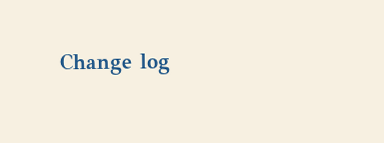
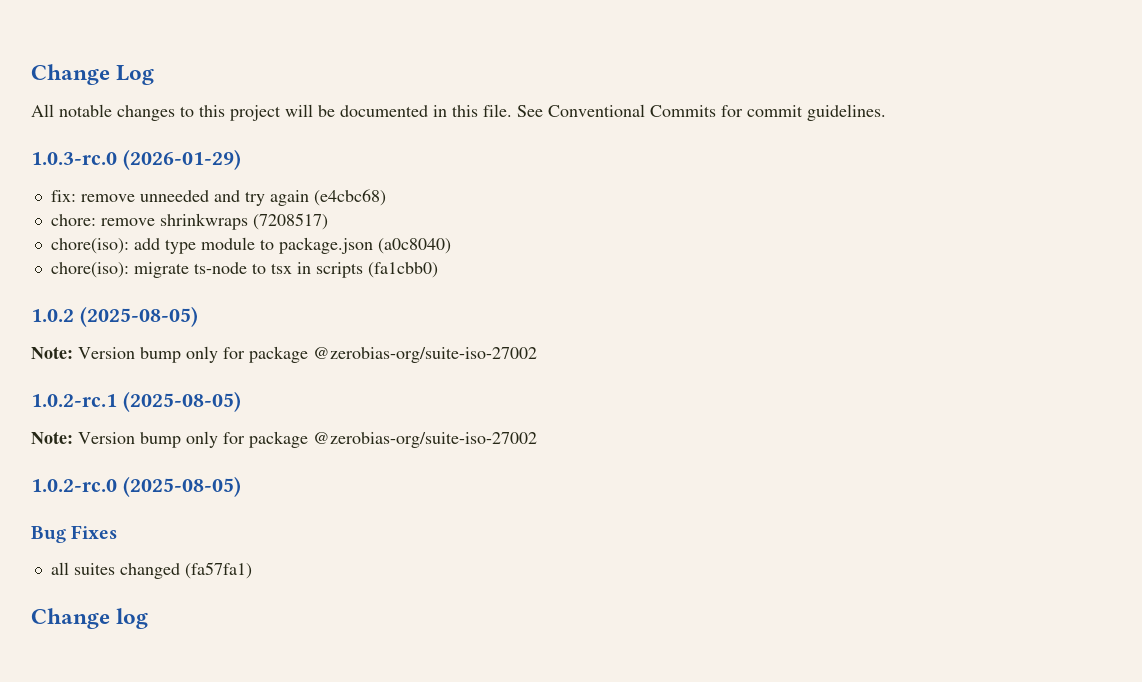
[59,52,133,76] Change -> [31,64,155,85] [31,104,886,121] [31,149,241,170] [50,189,386,206] [50,213,328,230] [50,237,451,254] [50,262,438,278] [31,306,198,327] [31,346,537,363] [31,391,241,412] [31,431,537,448] [31,476,241,497] [31,525,118,543] [50,562,252,579] [31,608,110,629] Change Log // All notable changes to this project will be documented in this file. See Conventional Commits for commit guidelines. // 1.0.3-rc.0 (2026-01-29) // fix: remove unneeded and try again (e4cbc68) // chore: remove shrinkwraps (7208517) // chore(iso): add type module to package.json (a0c8040) // chore(iso): migrate ts-node to tsx in scripts (fa1cbb0) // 1.0.2 (2025-08-05) // Note: Version bump only for package @zerobias-org/suite-iso-27002 // 1.0.2-rc.1 (2025-08-05) // Note: Version bump only for package @zerobias-org/suite-iso-27002 // 1.0.2-rc.0 (2025-08-05) // Bug Fixes // all suites changed (fa57fa1) // Change

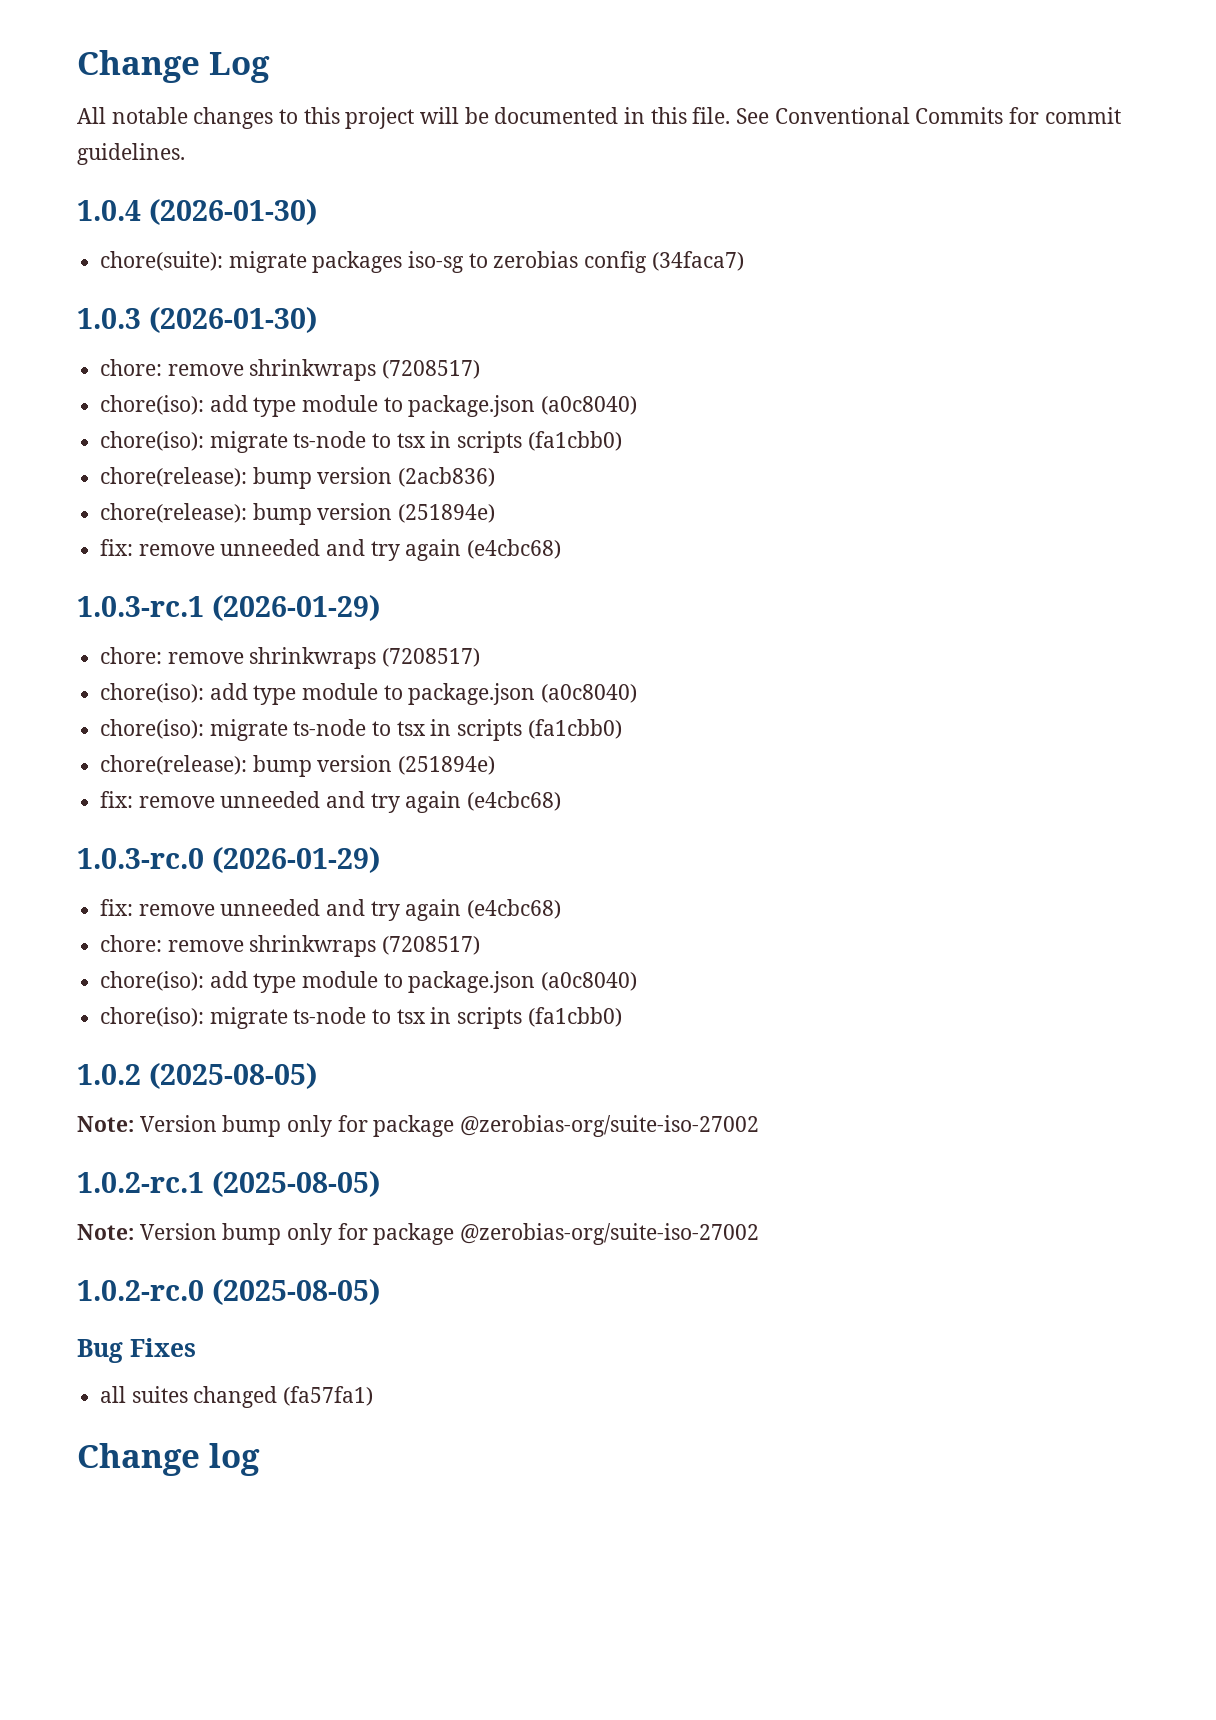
(886, 112) none -> [77,199,317,225] [100,251,744,273] [77,307,317,333] [100,359,481,381] [100,395,638,417] [100,431,622,453] [100,467,496,489] [100,503,496,525] [100,539,562,561] [77,595,380,621] [100,647,481,669] [100,683,638,705] [100,719,622,741] [100,755,496,777] [100,791,562,813] // 1.0.4 (2026-01-30) // chore(suite): migrate packages iso-sg to zerobias config (34faca7) // 1.0.3 (2026-01-30) // chore: remove shrinkwraps (7208517) // chore(iso): add type module to package.json (a0c8040) // chore(iso): migrate ts-node to tsx in scripts (fa1cbb0) // chore(release): bump version (2acb836) // chore(release): bump version (251894e) // fix: remove unneeded and try again (e4cbc68) // 1.0.3-rc.1 (2026-01-29) // chore: remove shrinkwraps (7208517) // chore(iso): add type module to package.json (a0c8040) // chore(iso): migrate ts-node to tsx in scripts (fa1cbb0) // chore(release): bump version (251894e) // fix: remove unneeded and try again (e4cbc68)

